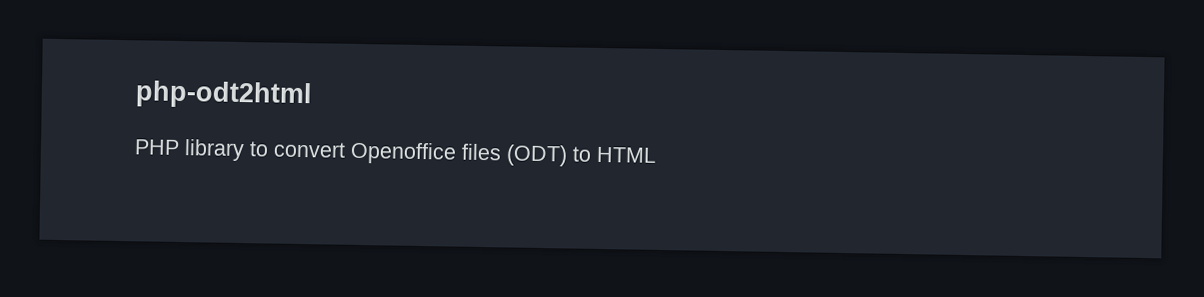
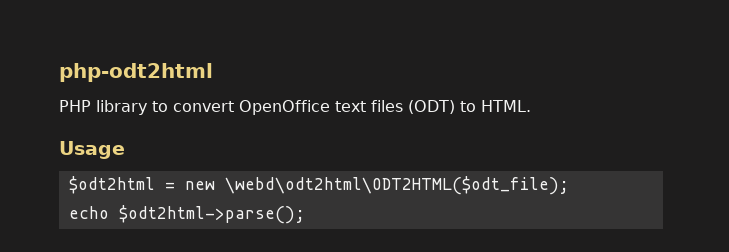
[350,141,457,165] Openoffice -> [239,100,366,115] OpenOffice text
[596,146,657,163] HTML -> [481,100,531,112] [59,141,125,159] [68,176,569,195] [68,205,305,224] HTML. // Usage // $odt2html = new \webd\odt2html\ODT2HTML($odt_file); // echo $odt2html->parse();

